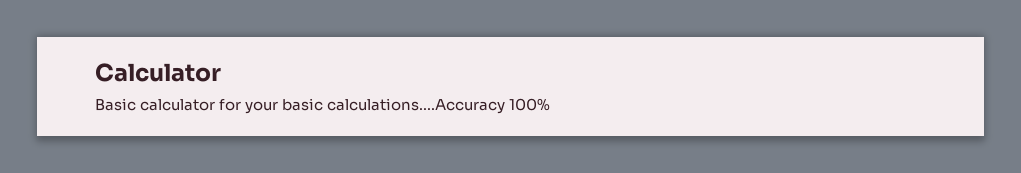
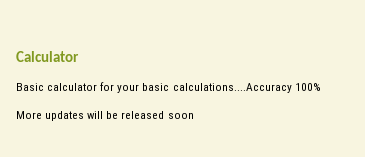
(551, 104) none -> [16,111,194,121] // More updates will be released soon

